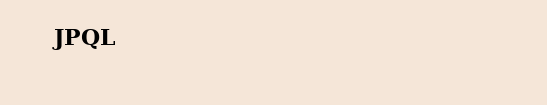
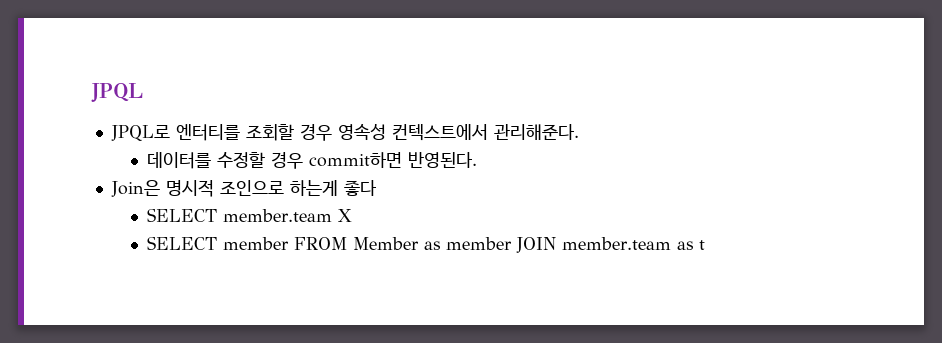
(115, 39) none -> [110,124,579,142] [146,152,477,169] [110,180,377,197] [146,208,352,222] [146,236,705,253] // JPQL로 엔터티를 조회할 경우 영속성 컨텍스트에서 관리해준다. // 데이터를 수정할 경우 commit하면 반영된다. // Join은 명시적 조인으로 하는게 좋다 // SELECT member.team X // SELECT member FROM Member as member JOIN member.team as t

